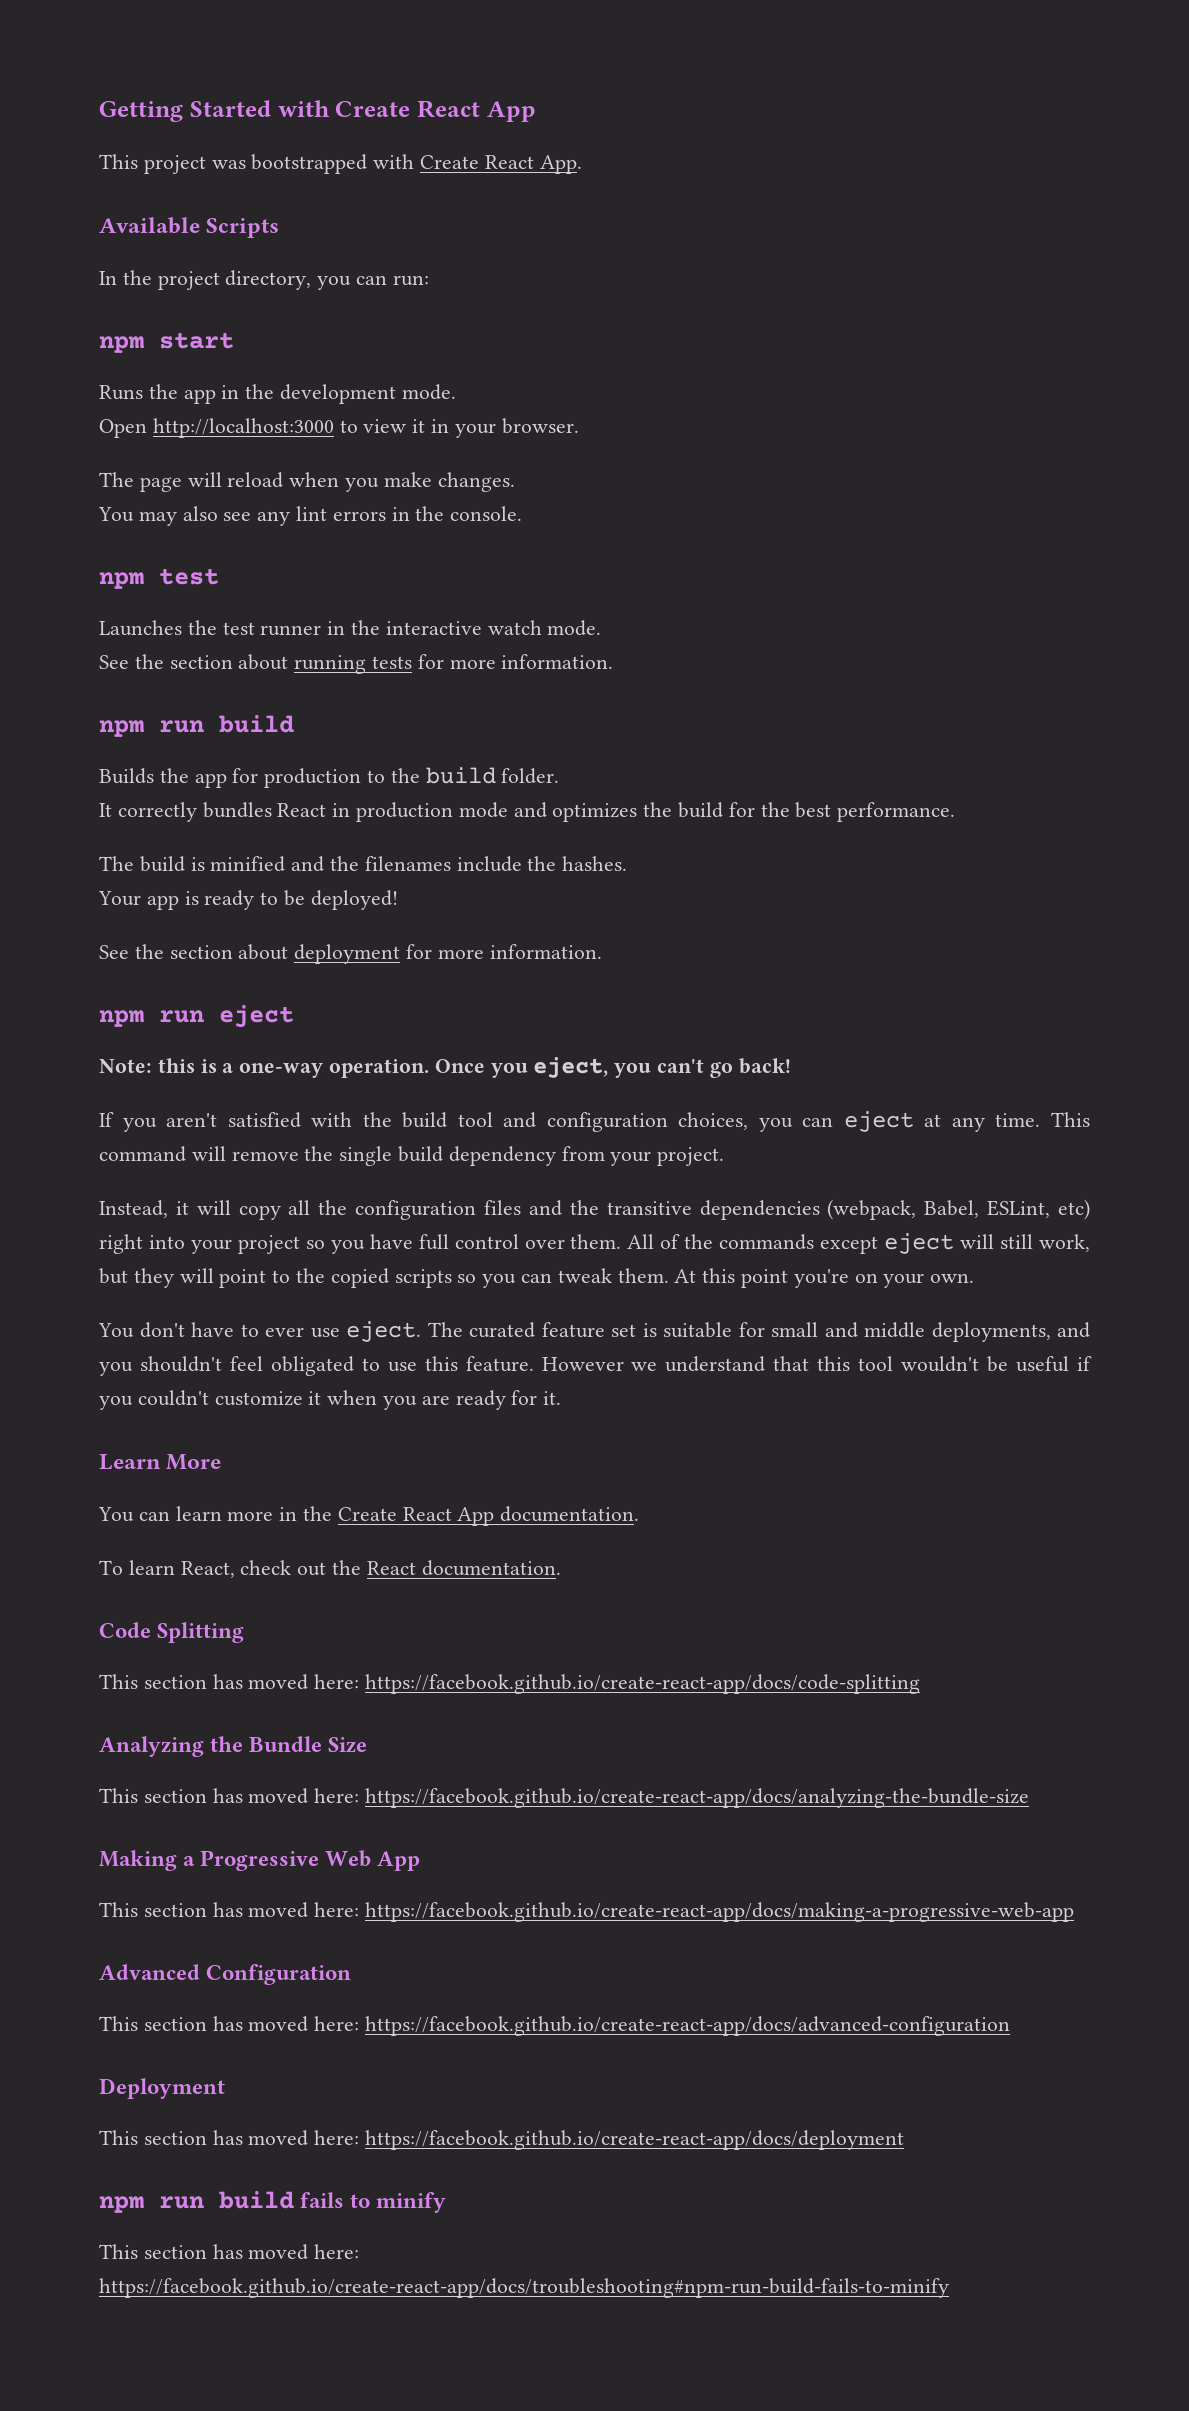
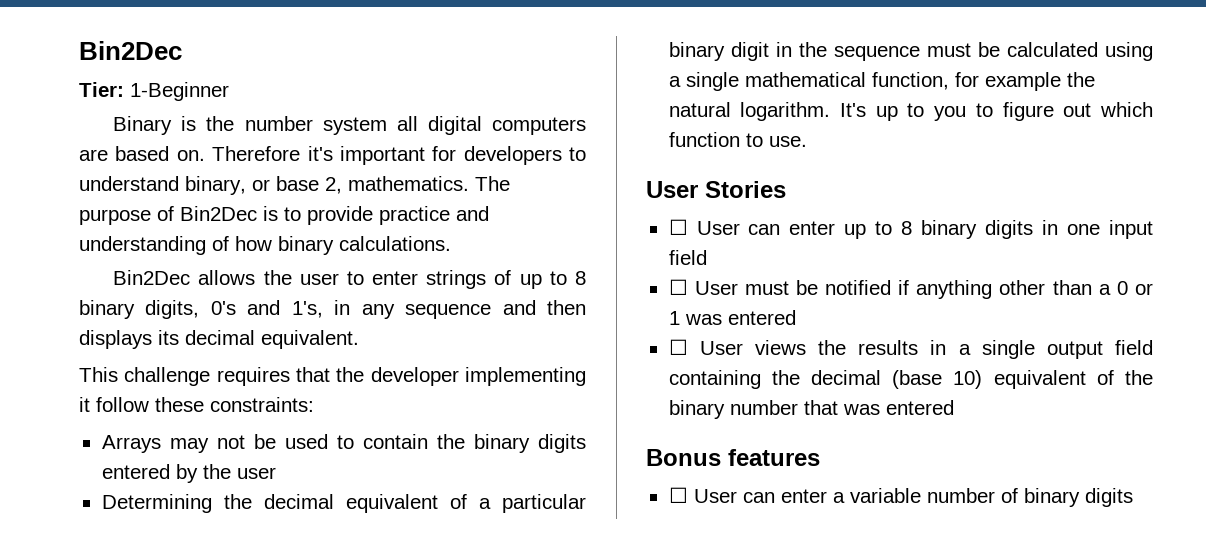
[99,100,536,122] [99,154,582,174] [99,217,280,238] [99,270,429,290] [99,332,234,353] [99,384,456,404] [99,418,579,438] [99,472,515,492] [98,506,523,526] [99,568,219,589] [99,620,602,636] [99,654,614,674] [99,715,294,737] [99,767,560,788] [99,802,956,822] [99,856,628,872] [98,890,398,910] [99,944,602,964] [99,1005,294,1028] [99,1057,791,1078] [99,1111,1090,1132] [99,1146,725,1166] [99,1199,1090,1220] [99,1233,1090,1254] [99,1268,975,1288] [98,1321,1090,1342] [99,1356,1093,1376] [99,1390,562,1410] [99,1454,222,1470] [98,1506,640,1526] [99,1560,561,1578] [99,1622,245,1643] [99,1674,921,1694] [99,1736,368,1757] [99,1788,1030,1808] [99,1850,421,1871] [99,1902,1075,1922] [99,1964,352,1985] [99,2016,1011,2036] [99,2078,225,2099] [99,2130,905,2150] [99,2191,447,2213] [99,2244,360,2260] [99,2278,949,2298] Getting Started with Create React App // This project was bootstrapped with Create React App. // Available Scripts // In the project directory, you can run: // npm start // Runs the app in the development mode. // Open http://localhost:3000 to view it in your browser. // The page will reload when you make changes. // You may also see any lint errors in the console. // npm test // Launches the test runner in the interactive watch mode. // See the section about running tests for more information. // npm run build // Builds the app for production to the build folder. // It correctly bundles React in production mode and optimizes the build for the best performance. // The build is minified and the filenames include the hashes. // Your app is ready to be deployed! // See the section about deployment for more information. // npm run eject // Note: this is a one-way operation. Once you eject, you can't go back! // If you aren't satisfied with the build tool and configuration choices, you can eject at any time. This command will remove the single build dependency from your project. // Instead, it will copy all the configuration files and the transitive dependencies (webpack, Babel, ESLint, etc) right into your project so you have full control over them. All of the commands except eject will still work, but they will point to the copied scripts so you can tweak them. At this point you're on your own. // You don't have to ever use eject. The curated feature set is suitable for small and middle deployments, and you shouldn't feel obligated to use this feature. However we understand that this tool wouldn't be useful if you couldn't customize it when you are ready for it. // Learn More // You can learn more in the Create React App documentation. // To learn React, check out the React documentation. // Code Splitting // This section has moved here: https://facebook.github.io/create-react-app/docs/code-splitting // Analyzing the Bundle Size // This section has moved here: https://facebook.github.io/create-react-app/docs/analyzing-the-bundle-size // Making a Progressive Web App // This section has moved here: https://facebook.github.io/create-react-app/docs/making-a-progressive-web-app // Advanced Configuration // This section has moved here: https://facebook.github.io/create-react-app/docs/advanced-configuration // Deployment // This section has moved here: https://facebook.github.io/create-react-app/docs/deployment // npm run build fails to minify // This section has moved here: https://facebook.github.io/create-react-app/docs/troubleshooting#npm-run-build-fails-to-minify -> [79,41,182,60] [79,82,229,101] [113,116,586,135] [79,146,586,165] [79,176,510,195] [79,206,489,225] [79,236,451,255] [113,270,587,289] [79,300,587,319] [79,330,359,349] [79,367,586,386] [79,397,314,412] [101,434,586,453] [101,464,276,483] [101,494,586,513] [668,42,1153,61] [668,72,1095,91] [668,102,1153,121] [668,132,807,147] [646,181,786,198] [668,219,1153,239] [668,250,707,265] [668,279,1153,299] [668,310,796,325] [668,339,1153,359] [668,370,1153,389] [668,400,954,419] [646,449,820,466] [668,487,1133,507] Bin2Dec // Tier: 1-Beginner // Binary is the number system all digital computers are based on. Therefore it's important for developers to understand binary, or base 2, mathematics. The purpose of Bin2Dec is to provide practice and understanding of how binary calculations. // Bin2Dec allows the user to enter strings of up to 8 binary digits, 0's and 1's, in any sequence and then displays its decimal equivalent. // This challenge requires that the developer implementing it follow these constraints: // Arrays may not be used to contain the binary digits entered by the user // Determining the decimal equivalent of a particular binary digit in the sequence must be calculated using a single mathematical function, for example the natural logarithm. It's up to you to figure out which function to use. // User Stories // ☐ User can enter up to 8 binary digits in one input field // ☐ User must be notified if anything other than a 0 or 1 was entered // ☐ User views the results in a single output field containing the decimal (base 10) equivalent of the binary number that was entered // Bonus features // ☐ User can enter a variable number of binary digits

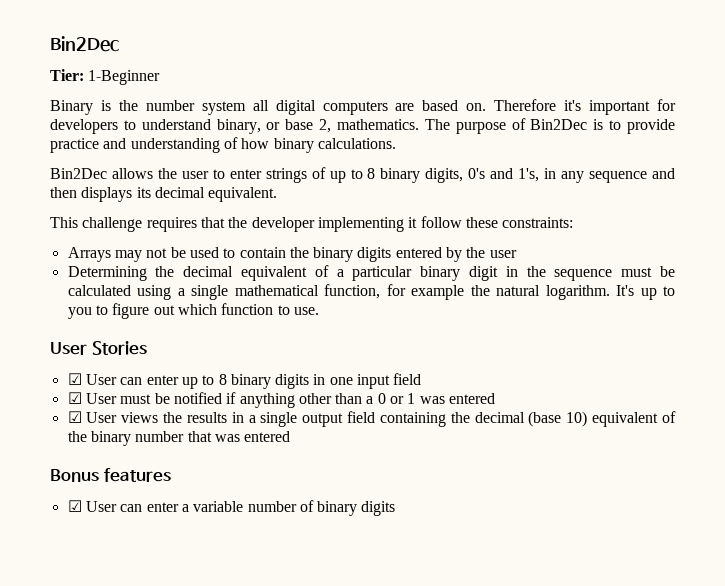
[668,219,688,235] ☐ -> [67,373,82,385] ☑
[668,279,688,295] ☐ -> [67,392,82,404] ☑
[668,339,688,355] ☐ -> [67,411,82,423] ☑
[668,487,688,503] ☐ -> [67,500,82,512] ☑

